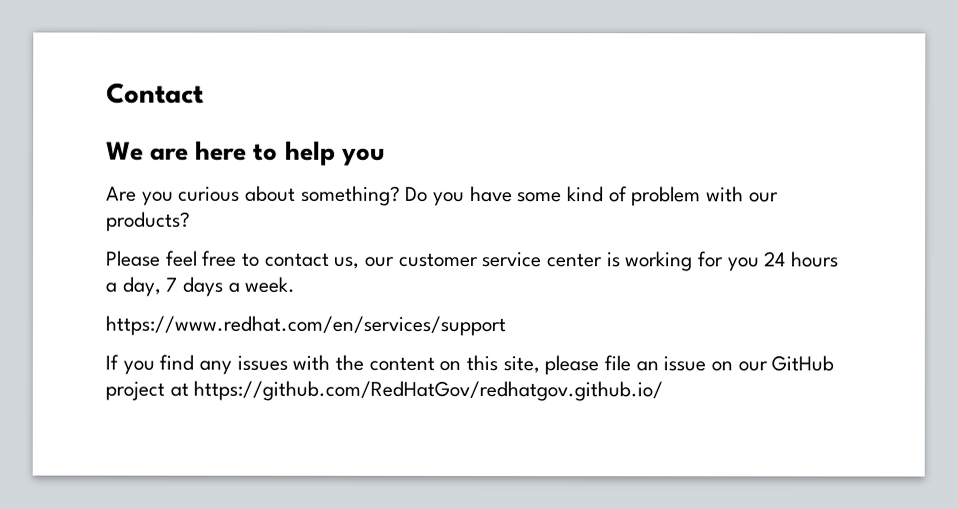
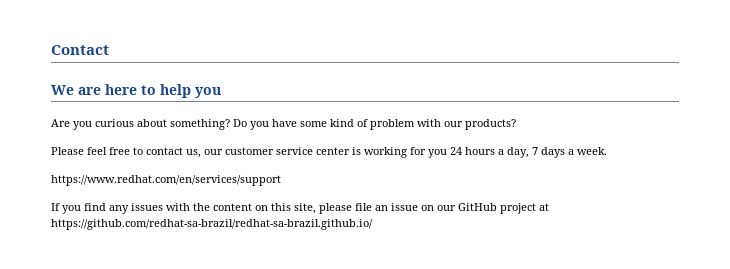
[193,380,664,402] https://github.com/RedHatGov/redhatgov.github.io/ -> [51,219,373,230] https://github.com/redhat-sa-brazil/redhat-sa-brazil.github.io/

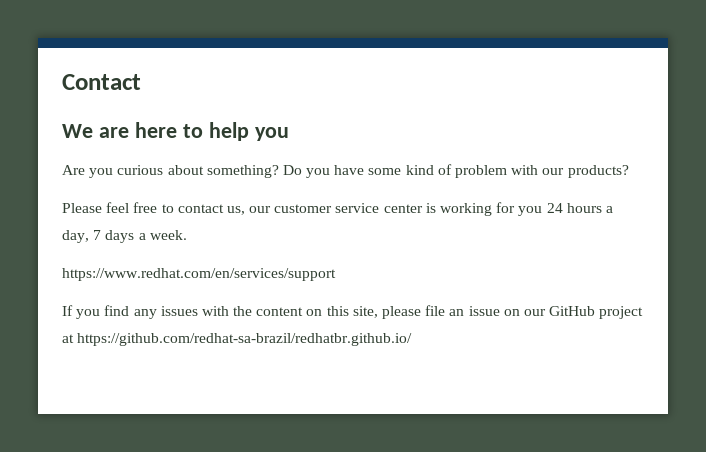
[51,219,373,230] https://github.com/redhat-sa-brazil/redhat-sa-brazil.github.io/ -> [77,333,413,346] https://github.com/redhat-sa-brazil/redhatbr.github.io/

